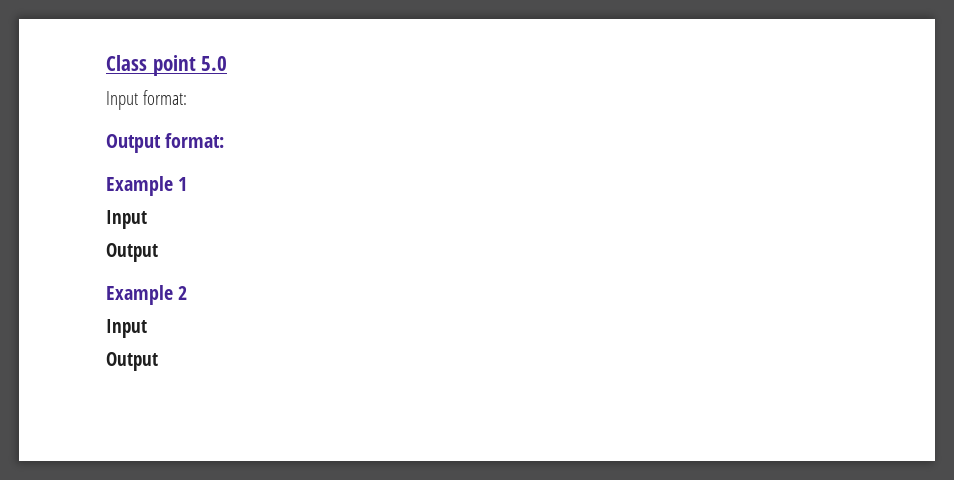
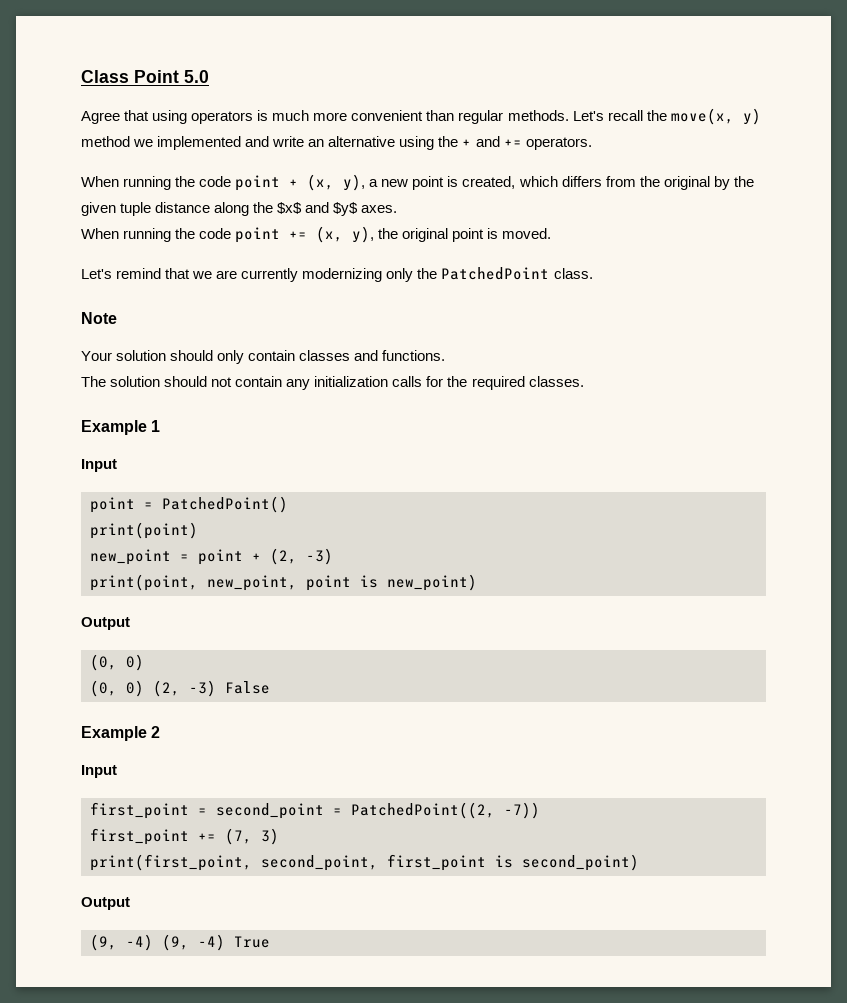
[152,55,196,76] point -> [134,70,179,83] Point
[106,90,187,110] [106,133,225,153] [106,176,188,196] [106,210,147,229] [106,243,158,262] [106,285,188,305] [106,319,147,338] [106,352,158,371] Input format: // Output format: // Example 1 // Input // Output // Example 2 // Input // Output -> [81,108,761,125] [81,136,592,150] [81,174,754,191] [81,202,398,216] [81,226,552,243] [81,267,593,282] [81,312,117,324] [81,350,446,364] [81,376,584,390] [81,420,161,435] [81,459,117,472] [90,496,288,513] [90,522,198,539] [90,548,333,565] [90,574,477,591] [81,617,130,630] [90,654,144,671] [90,680,270,697] [81,726,161,741] [81,765,117,778] [90,802,540,819] [90,828,279,845] [90,854,639,871] [81,897,130,910] [90,934,270,951] Agree that using operators is much more convenient than regular methods. Let's recall the move(x, y) method we implemented and write an alternative using the + and += operators. // When running the code point + (x, y), a new point is created, which differs from the original by the given tuple distance along the $x$ and $y$ axes. // When running the code point += (x, y), the original point is moved. // Let's remind that we are currently modernizing only the PatchedPoint class. // Note // Your solution should only contain classes and functions. // The solution should not contain any initialization calls for the required classes. // Example 1 // Input // point = PatchedPoint() // print(point) // new_point = point + (2, -3) // print(point, new_point, point is new_point) // Output // (0, 0) // (0, 0) (2, -3) False // Example 2 // Input // first_point = second_point = PatchedPoint((2, -7)) // first_point += (7, 3) // print(first_point, second_point, first_point is second_point) // Output // (9, -4) (9, -4) True

